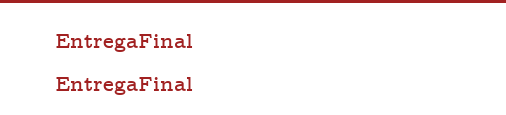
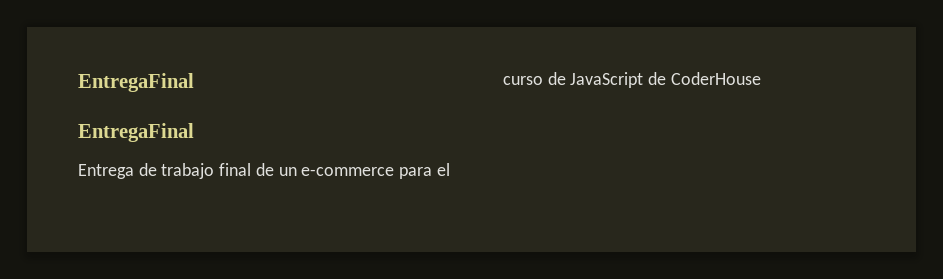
(193, 86) none -> [78,163,450,179] [503,72,761,88] // Entrega de trabajo final de un e-commerce para el curso de JavaScript de CoderHouse

